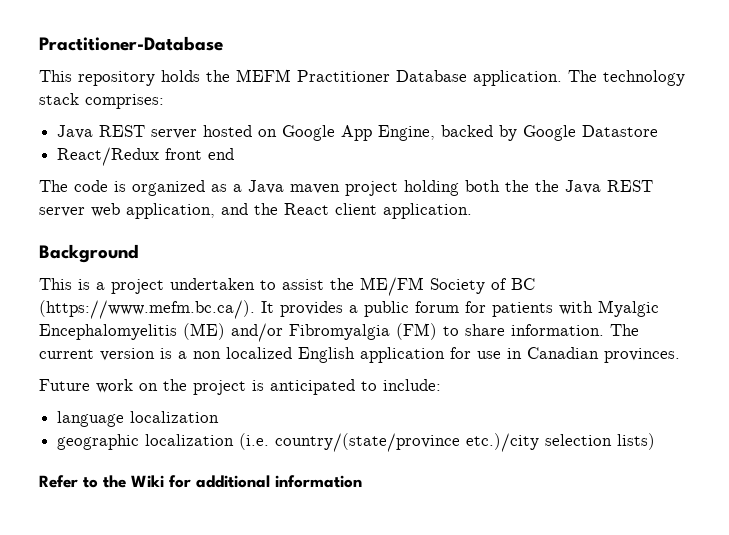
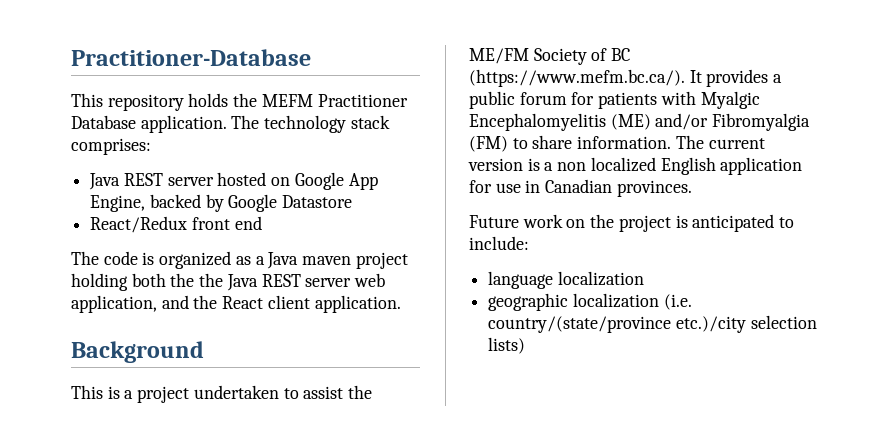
[39,475,362,488] // Refer to the Wiki for additional information -> (526, 345) none

